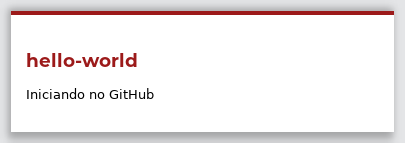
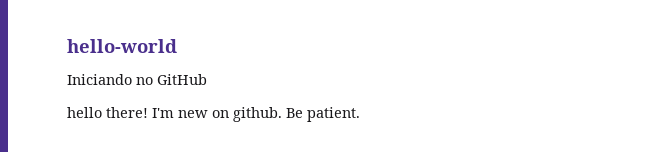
(154, 93) none -> [67,107,360,122] // hello there! I'm new on github. Be patient.

